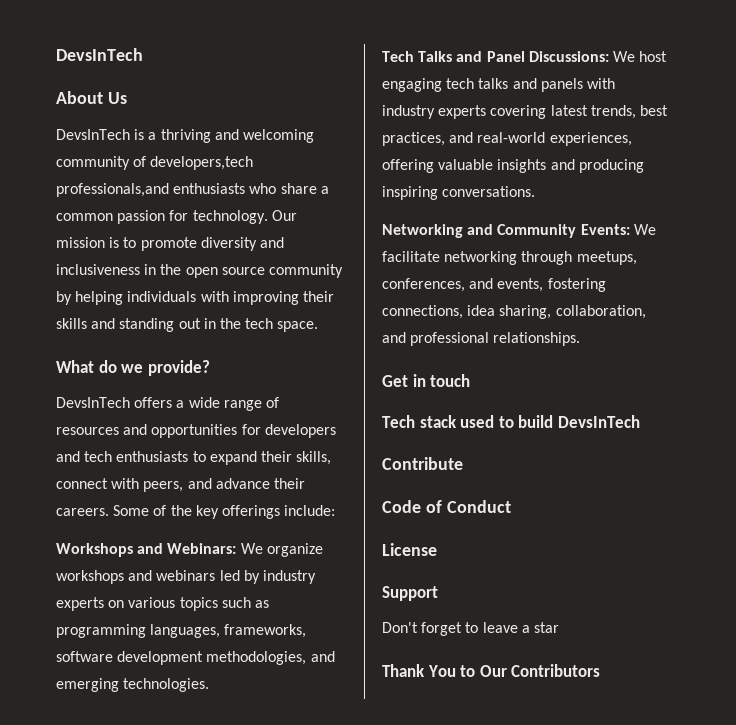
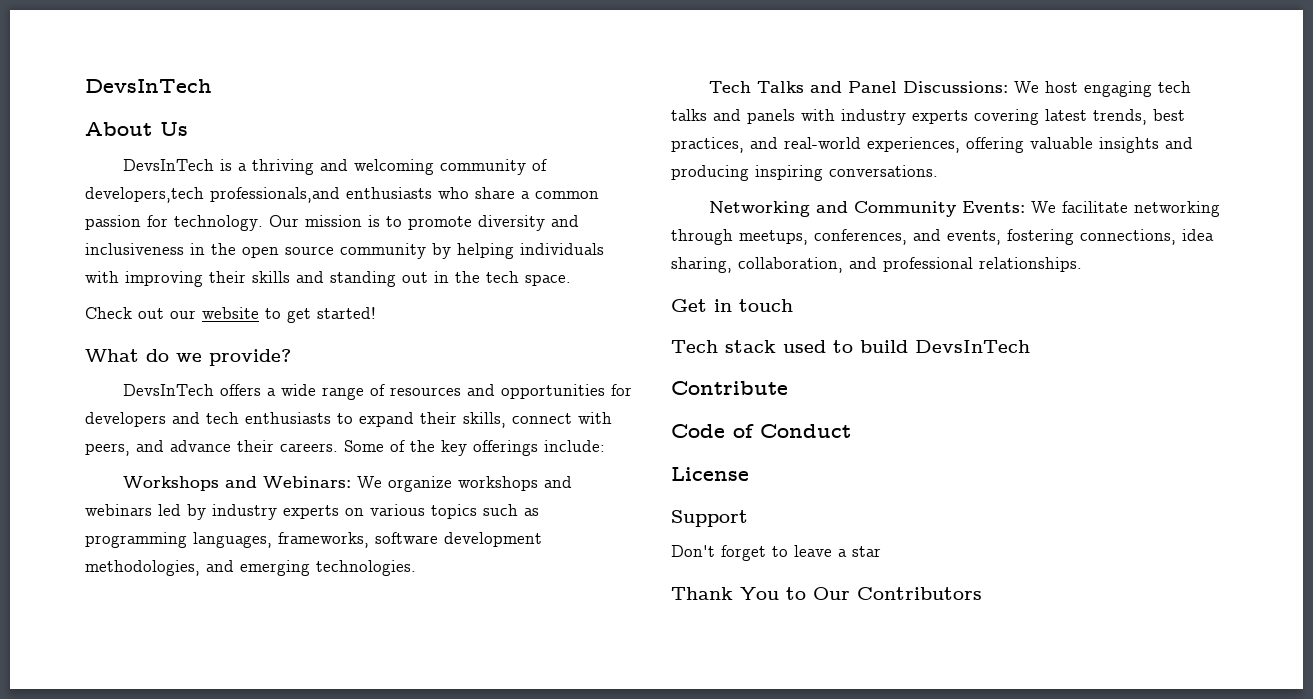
(319, 326) none -> [85,307,376,323] // Check out our website to get started!

